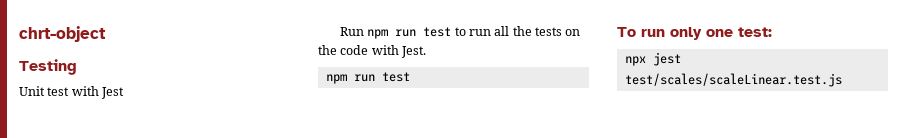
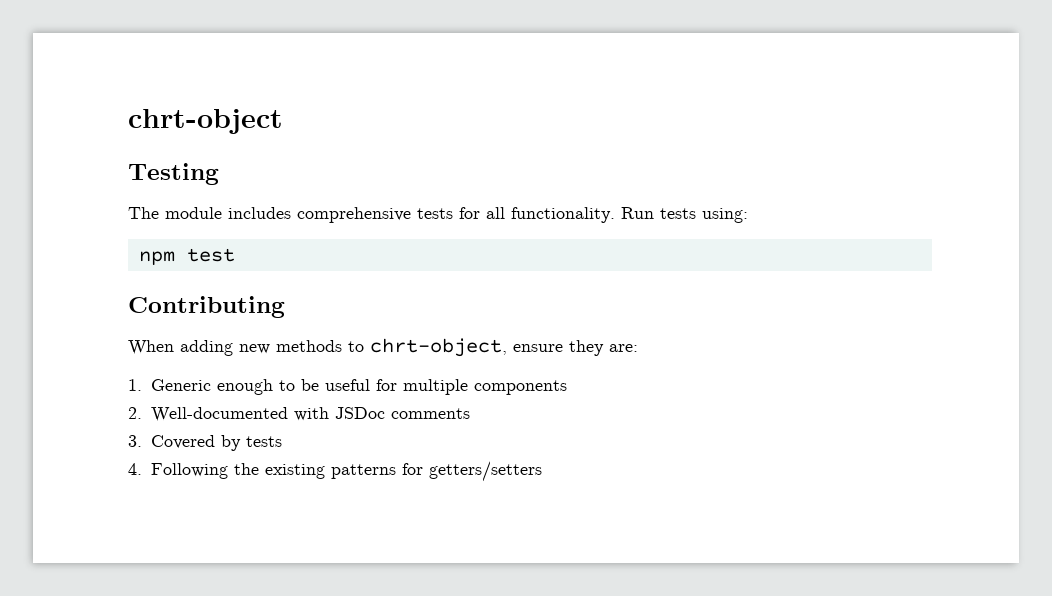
[19,86,125,99] [339,26,581,39] [318,45,427,58] [325,74,375,84] Unit test with Jest // Run npm run test to run all the tests on the code with Jest. // npm run -> [128,207,748,223] [138,251,175,265] The module includes comprehensive tests for all functionality. Run tests using: // npm
[617,27,772,40] [624,52,681,66] [624,73,842,87] To run only one test: // npx jest test/scales/scaleLinear.test.js -> [128,296,285,318] [128,338,638,357] [128,379,567,395] [128,407,470,422] [128,435,282,451] [128,461,542,482] Contributing // When adding new methods to chrt-object, ensure they are: // 1. Generic enough to be useful for multiple components // 2. Well-documented with JSDoc comments // 3. Covered by tests // 4. Following the existing patterns for getters/setters

